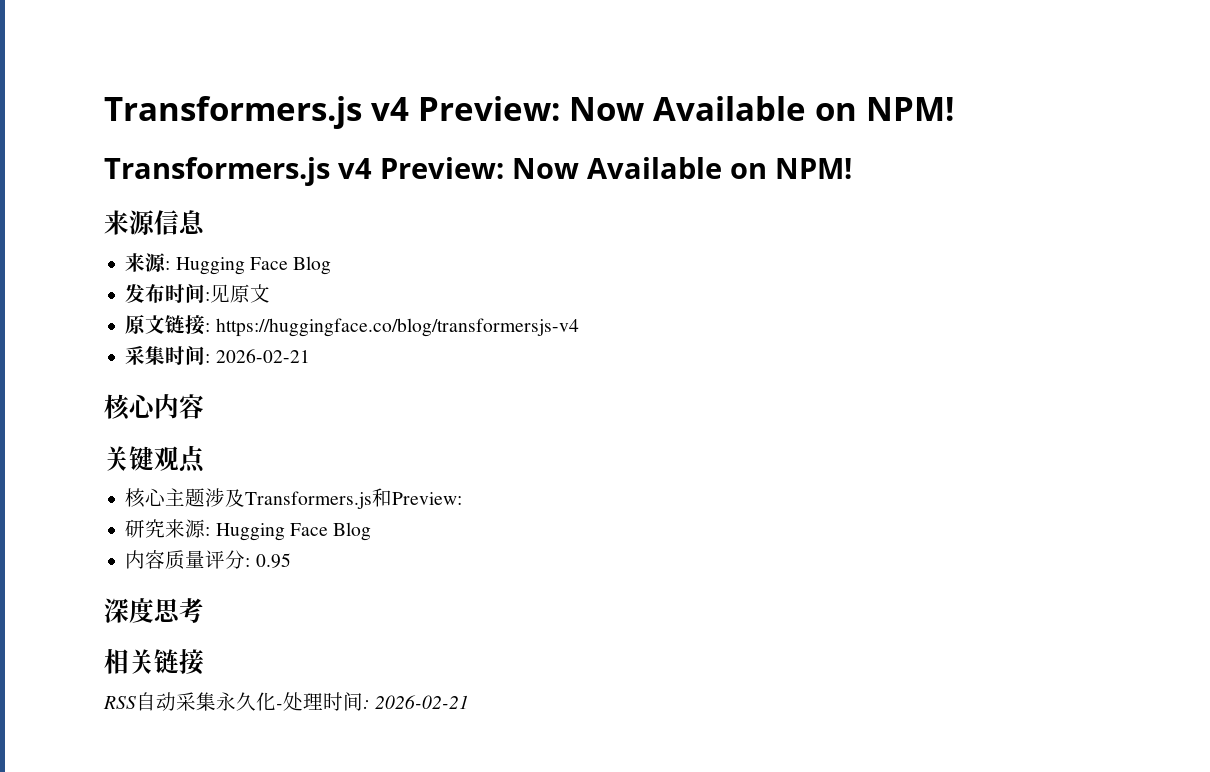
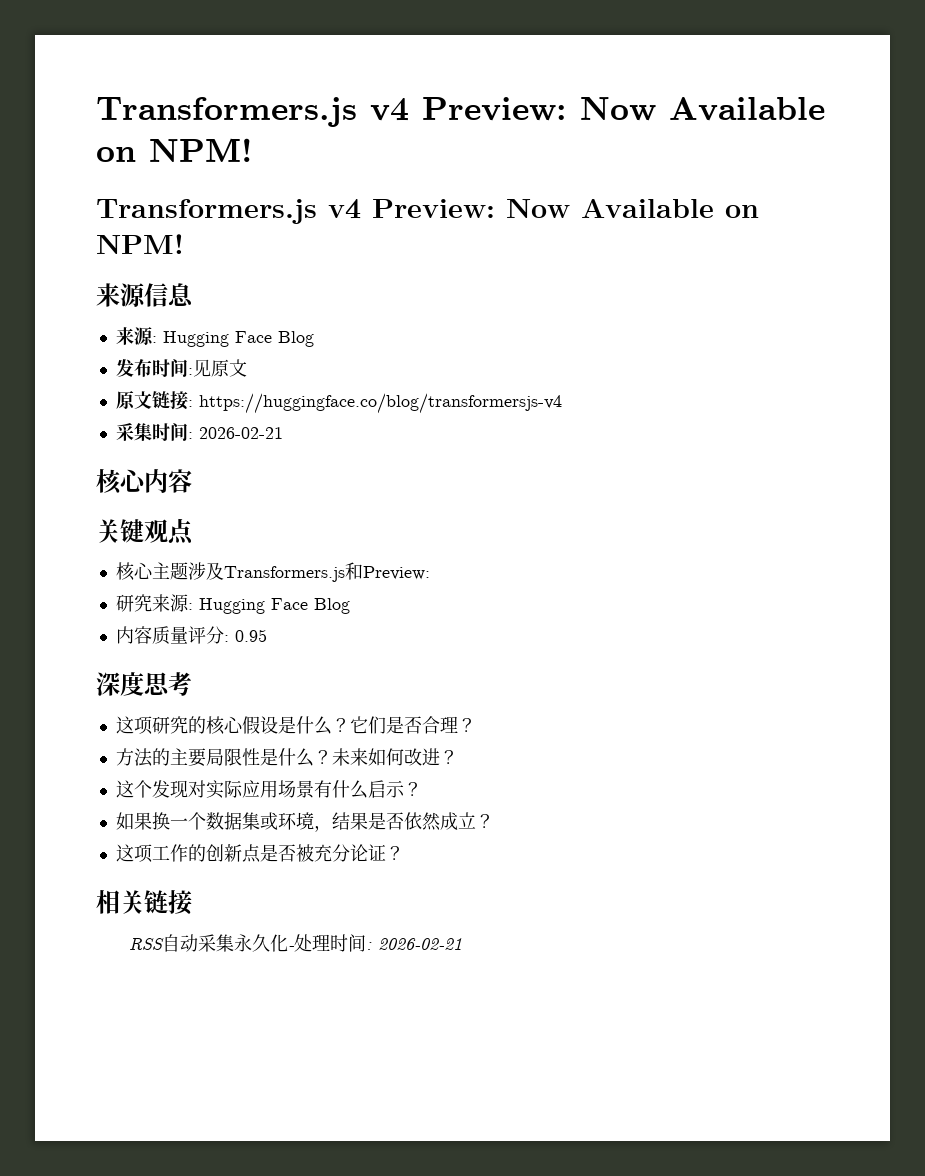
(204, 610) none -> [115,716,476,735] [115,748,458,767] [115,780,422,799] [115,812,494,832] [115,844,404,863] // 这项研究的核心假设是什么？它们是否合理？ // 方法的主要局限性是什么？未来如何改进？ // 这个发现对实际应用场景有什么启示？ // 如果换一个数据集或环境，结果是否依然成立？ // 这项工作的创新点是否被充分论证？

